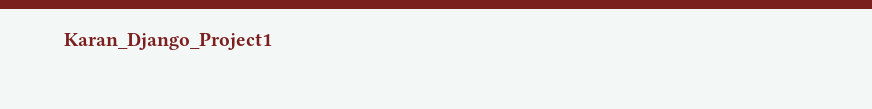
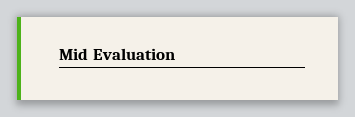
[64,32,272,50] Karan_Django_Project1 -> [59,48,175,60] Mid Evaluation

